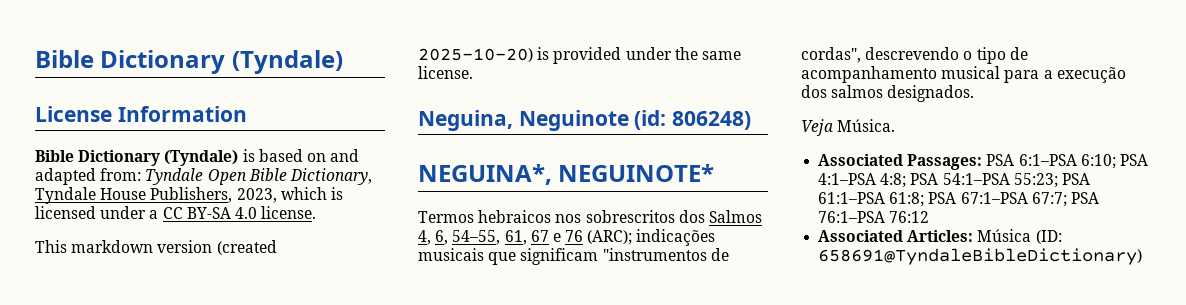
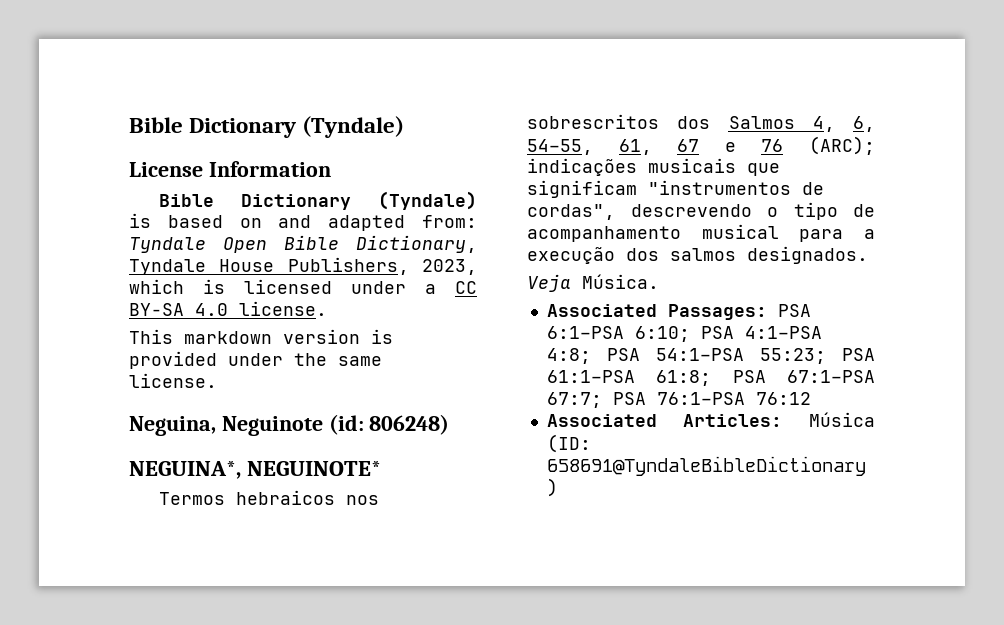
[216,240,277,255] [418,48,533,62] (created 2025-10-20) -> (360, 336) none

